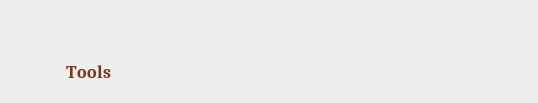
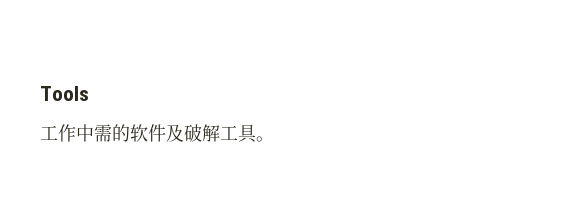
(111, 71) none -> [40,124,274,143] // 工作中需的软件及破解工具。

